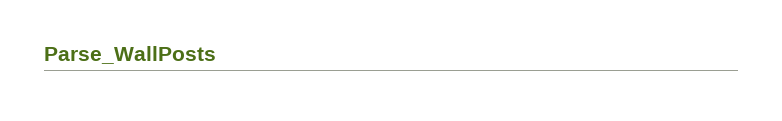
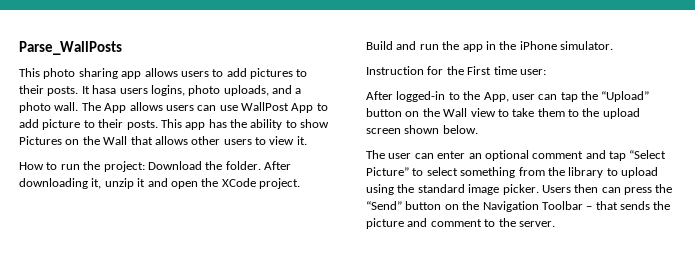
(216, 55) none -> [19,68,308,79] [19,85,302,96] [19,102,328,113] [19,119,330,130] [19,136,307,145] [19,161,291,172] [19,178,300,189] [366,41,613,52] [366,66,546,75] [366,91,650,102] [366,108,640,119] [366,125,478,134] [366,150,667,161] [366,167,658,178] [366,184,673,195] [366,201,671,212] [366,218,555,229] // This photo sharing app allows users to add pictures to their posts. It hasa users logins, photo uploads, and a photo wall. The App allows users can use WallPost App to add picture to their posts. This app has the ability to show Pictures on the Wall that allows other users to view it. // How to run the project: Download the folder. After downloading it, unzip it and open the XCode project. Build and run the app in the iPhone simulator. // Instruction for the First time user: // After logged-in to the App, user can tap the “Upload” button on the Wall view to take them to the upload screen shown below. // The user can enter an optional comment and tap “Select Picture” to select something from the library to upload using the standard image picker. Users then can press the “Send” button on the Navigation Toolbar – that sends the picture and comment to the server.

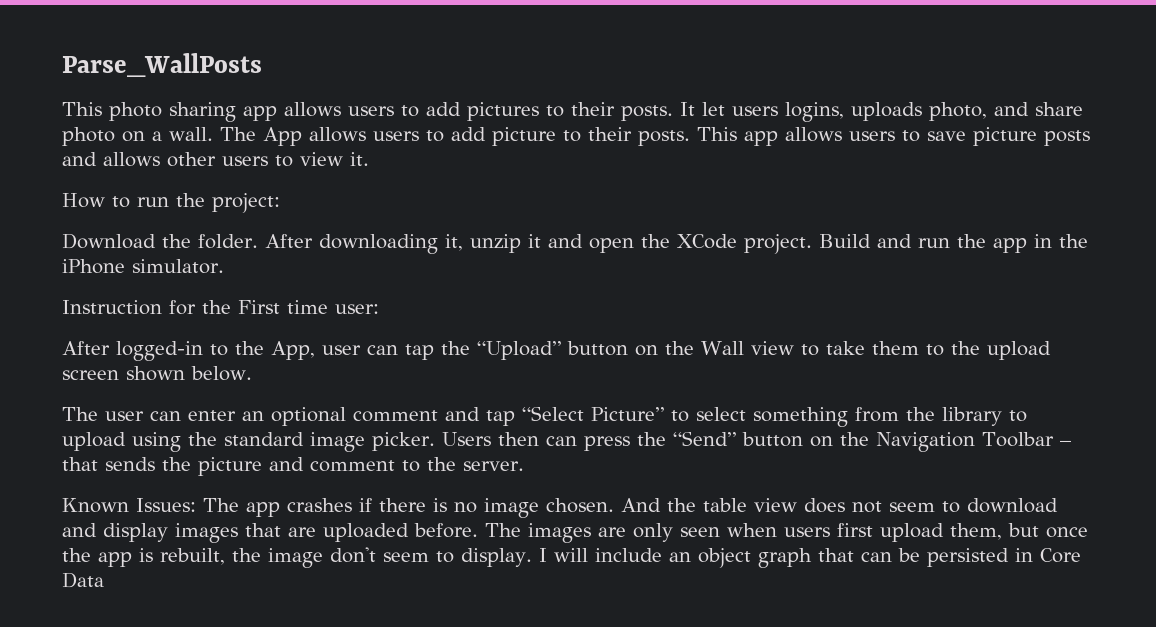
[92,85,117,94] hasa -> [702,102,725,116] let
[188,85,302,96] [19,102,51,113] photo uploads, and a photo -> [851,102,1083,121] [62,127,162,146] uploads photo, and share photo on a
[197,102,314,113] can use WallPost App -> (419, 136) none
[208,119,330,130] [19,136,153,145] has the ability to show Pictures on the Wall that -> [785,127,1090,146] [62,152,97,166] allows users to save picture posts and
(145, 166) none -> (280, 203) //
(555, 224) none -> [62,498,1058,518] [62,523,1088,543] [62,547,1081,568] [62,572,104,588] // Known Issues: The app crashes if there is no image chosen. And the table view does not seem to download and display images that are uploaded before. The images are only seen when users first upload them, but once the app is rebuilt, the image don't seem to display. I will include an object graph that can be persisted in Core Data

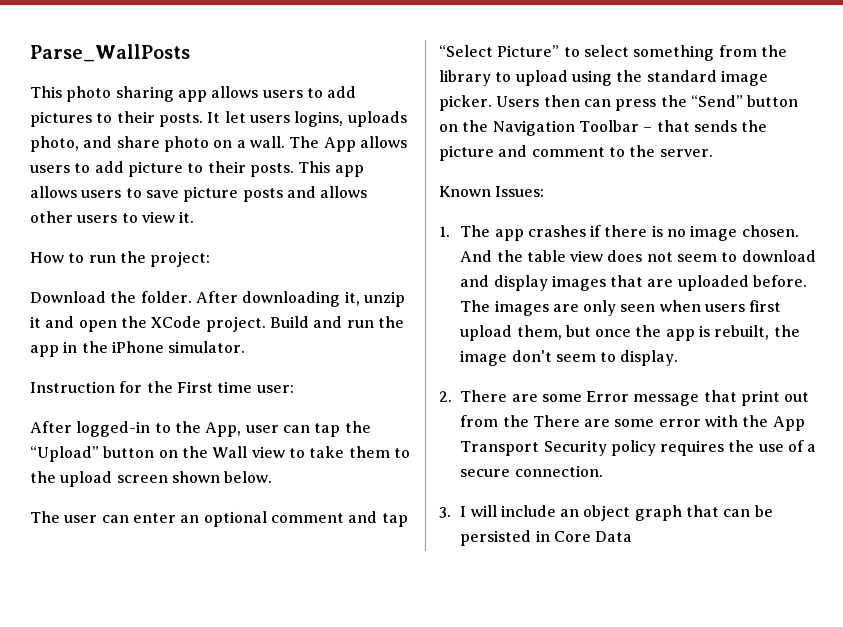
(196, 505) none -> [439,226,450,237] // 1.
(532, 557) none -> [439,390,810,406] [460,415,805,431] [460,440,817,456] [460,465,603,477] [439,507,451,518] // 2. There are some Error message that print out from the There are some error with the App Transport Security policy requires the use of a secure connection. // 3.

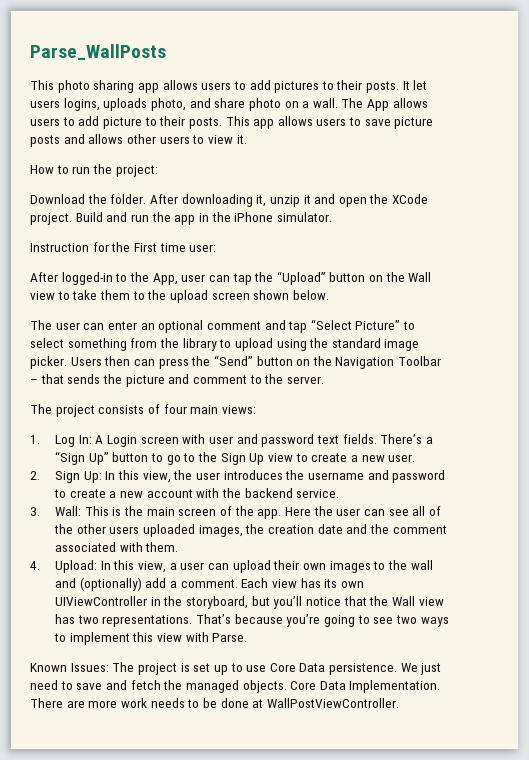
[439,186,545,197] [439,225,799,241] [460,250,816,262] [460,275,808,291] [460,300,782,316] [460,325,800,341] [460,350,679,366] [439,390,810,406] [460,415,805,431] [460,440,817,456] [460,465,603,477] [439,505,773,521] [460,530,633,546] Known Issues: // 1. The app crashes if there is no image chosen. And the table view does not seem to download and display images that are uploaded before. The images are only seen when users first upload them, but once the app is rebuilt, the image don't seem to display. // 2. There are some Error message that print out from the There are some error with the App Transport Security policy requires the use of a secure connection. // 3. I will include an object graph that can be persisted in Core Data -> [30,404,256,417] [30,434,433,447] [55,451,416,465] [30,470,446,483] [54,488,340,498] [30,506,441,519] [54,524,447,537] [55,542,179,552] [30,560,433,573] [55,577,364,591] [55,596,444,609] [55,614,449,627] [54,632,248,645] [30,662,442,675] [30,680,441,693] [30,698,399,708] The project consists of four main views: // 1. Log In: A Login screen with user and password text fields. There’s a “Sign Up” button to go to the Sign Up view to create a new user. // 2. Sign Up: In this view, the user introduces the username and password to create a new account with the backend service. // 3. Wall: This is the main screen of the app. Here the user can see all of the other users uploaded images, the creation date and the comment associated with them. // 4. Upload: In this view, a user can upload their own images to the wall and (optionally) add a comment. Each view has its own UIViewController in the storyboard, but you’ll notice that the Wall view has two representations. That’s because you’re going to see two ways to implement this view with Parse. // Known Issues: The project is set up to use Core Data persistence. We just need to save and fetch the managed objects. Core Data Implementation. There are more work needs to be done at WallPostViewController.

